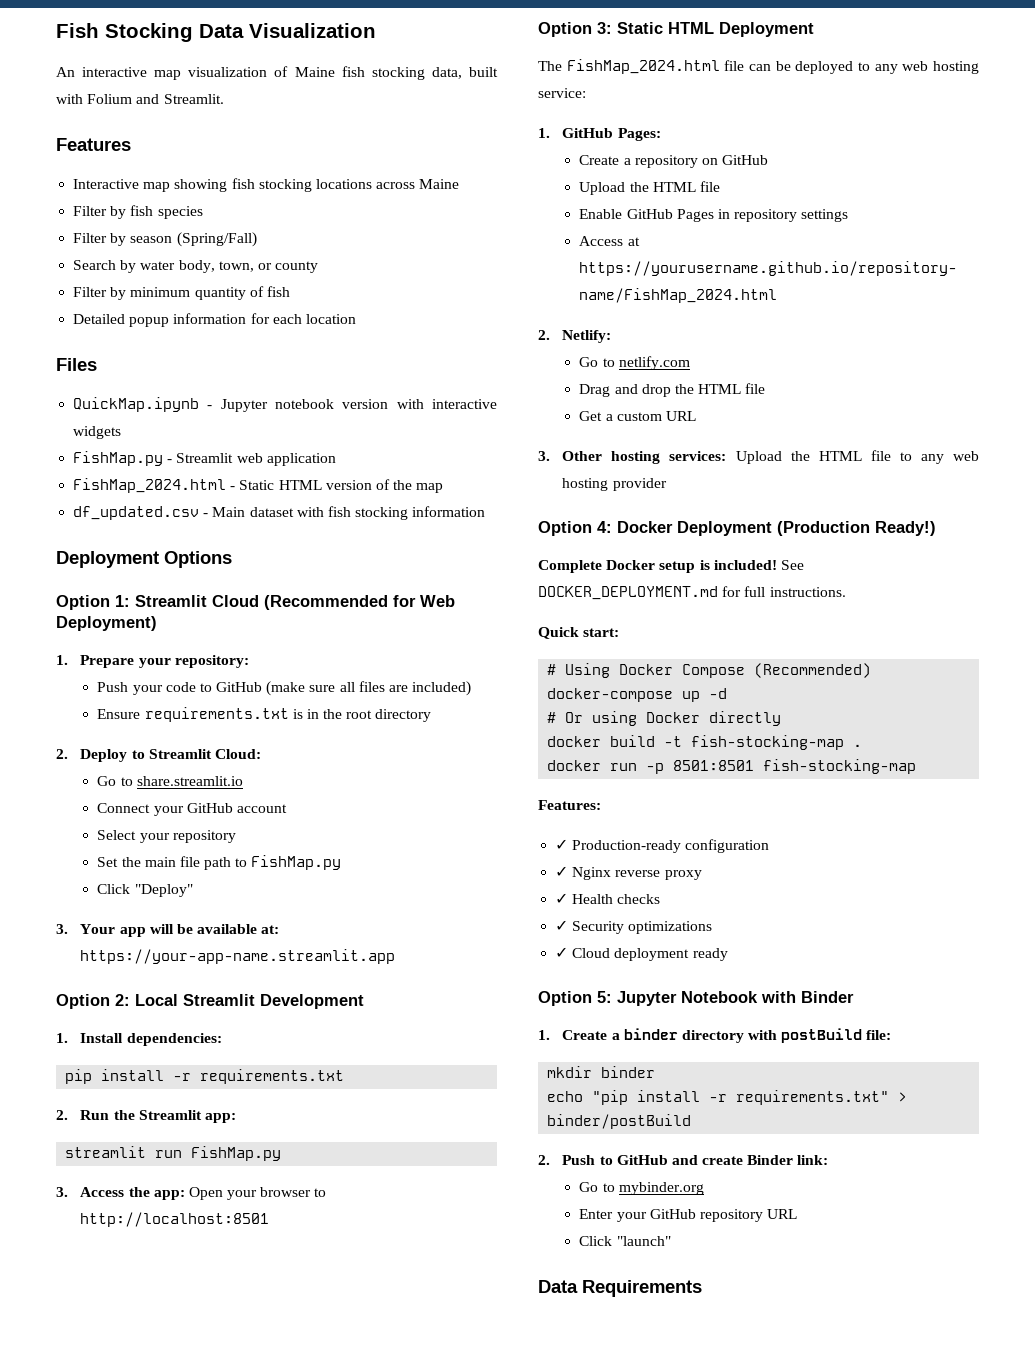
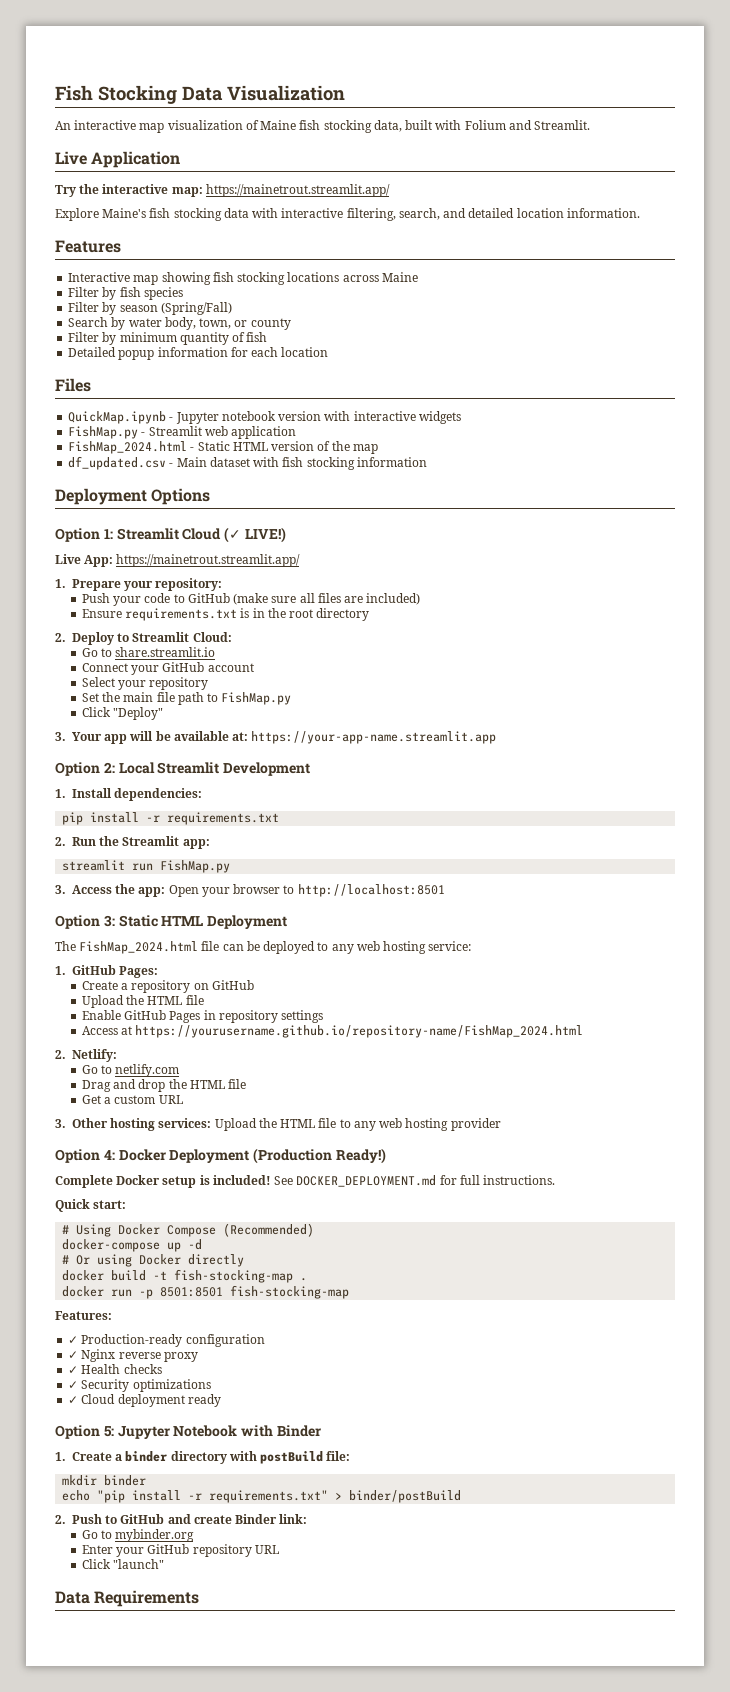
(224, 99) none -> [55,151,181,168] [55,184,390,197] [55,208,640,221] // Live Application // Try the interactive map: https://mainetrout.streamlit.app/ // Explore Maine's fish stocking data with interactive filtering, search, and detailed location information.
[264,595,455,610] [56,616,157,631] (Recommended for Web Deployment) -> [224,527,286,543] [55,554,301,567] (✓ LIVE!) // Live App: https://mainetrout.streamlit.app/

